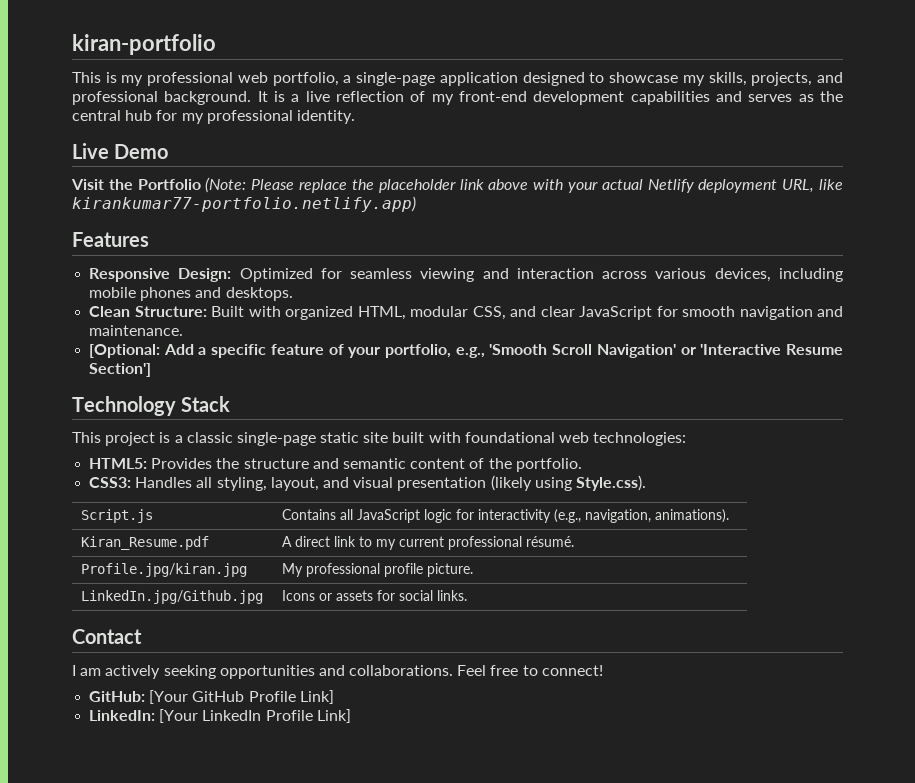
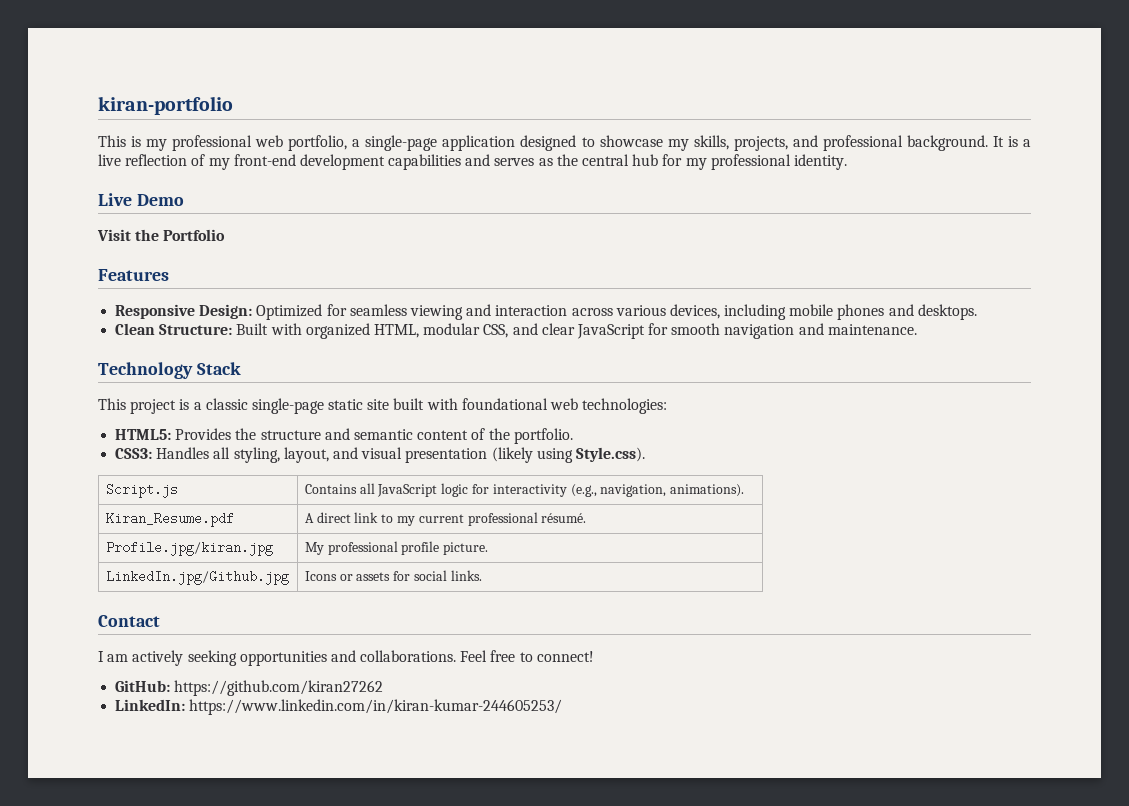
[205,177,843,193] [72,196,416,212] (Note: Please replace the placeholder link above with your actual Netlify deployment URL, like kirankumar77-portfolio.netlify.app) -> (226, 235) none
[89,344,843,358] [89,363,152,377] // [Optional: Add a specific feature of your portfolio, e.g., 'Smooth Scroll Navigation' or 'Interactive Resume Section'] -> (917, 329) none
[149,690,334,704] [89,709,351,723] [Your GitHub Profile Link] // LinkedIn: [Your LinkedIn Profile Link] -> [174,680,384,696] [115,699,563,715] https://github.com/kiran27262 // LinkedIn: https://www.linkedin.com/in/kiran-kumar-244605253/

